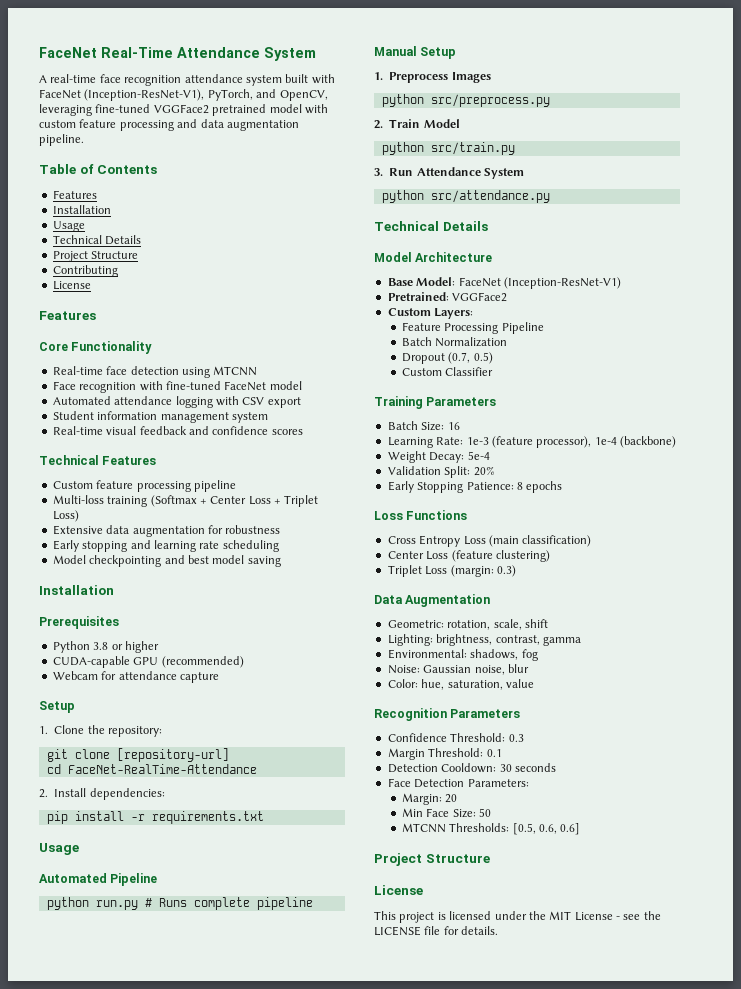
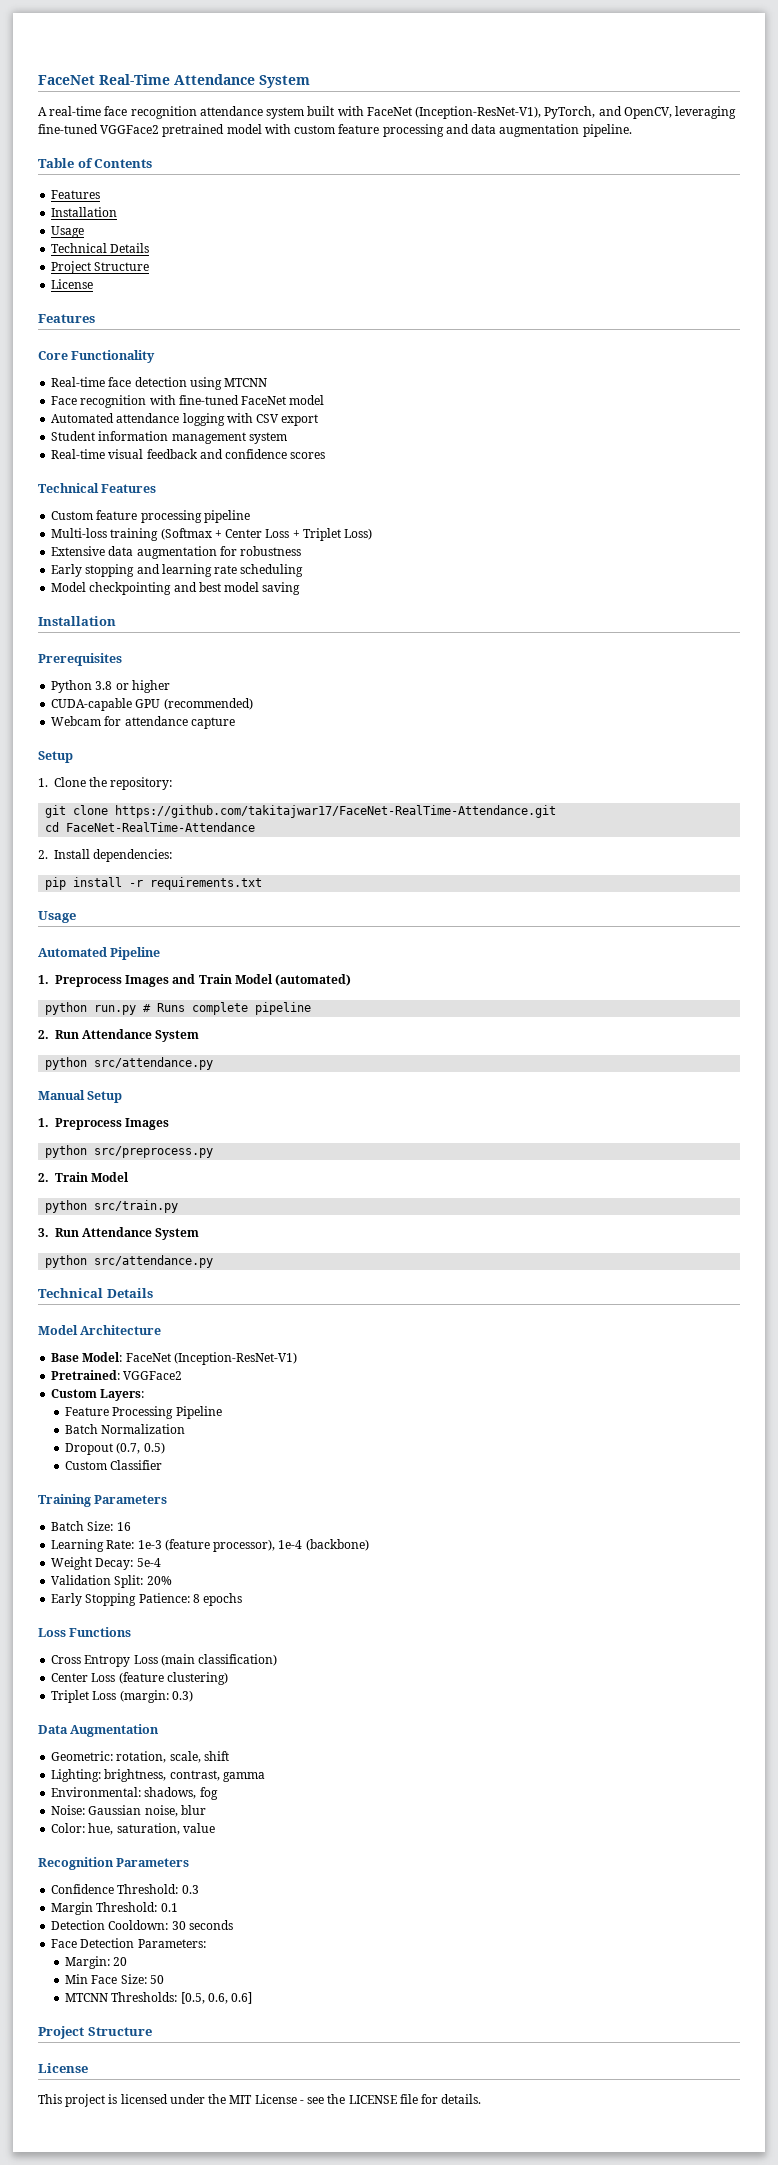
[52,265,118,277] // Contributing -> (150, 266) none
[116,748,229,762] [repository-url] -> [115,805,557,818] https://github.com/takitajwar17/FaceNet-RealTime-Attendance.git
(158, 879) none -> [38,974,352,987] // 1. Preprocess Images and Train Model (automated)
(313, 903) none -> [38,1029,200,1042] [45,1057,214,1070] // 2. Run Attendance System // python src/attendance.py

